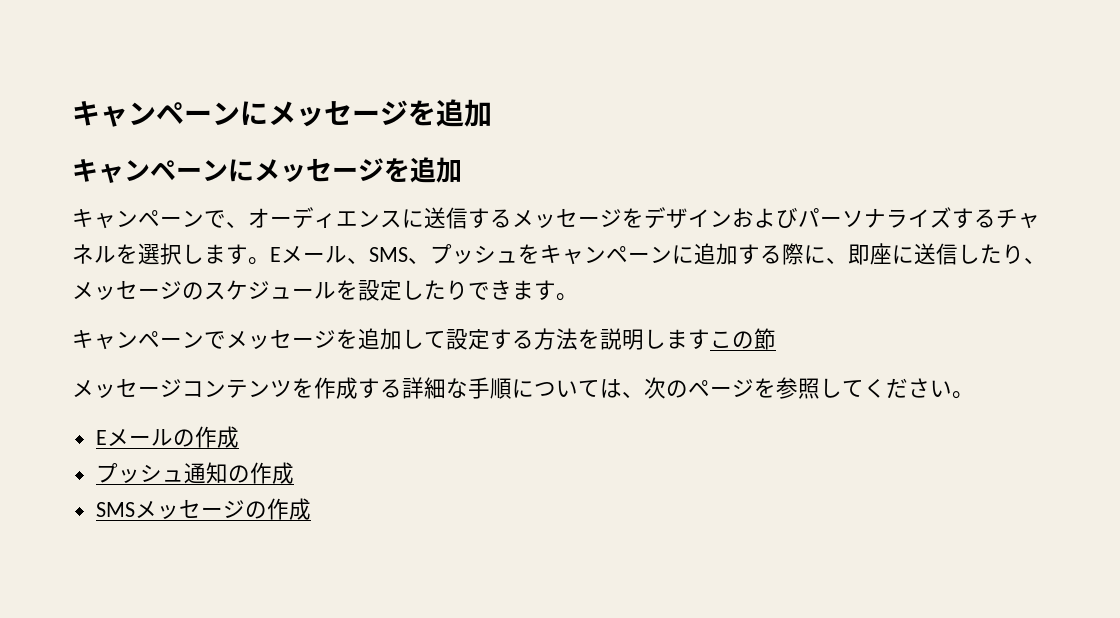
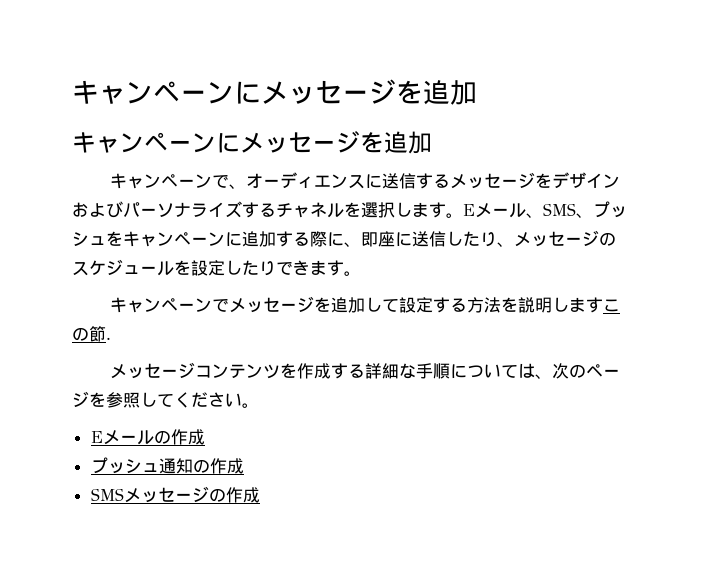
(776, 339) none -> [106,337,111,340] .

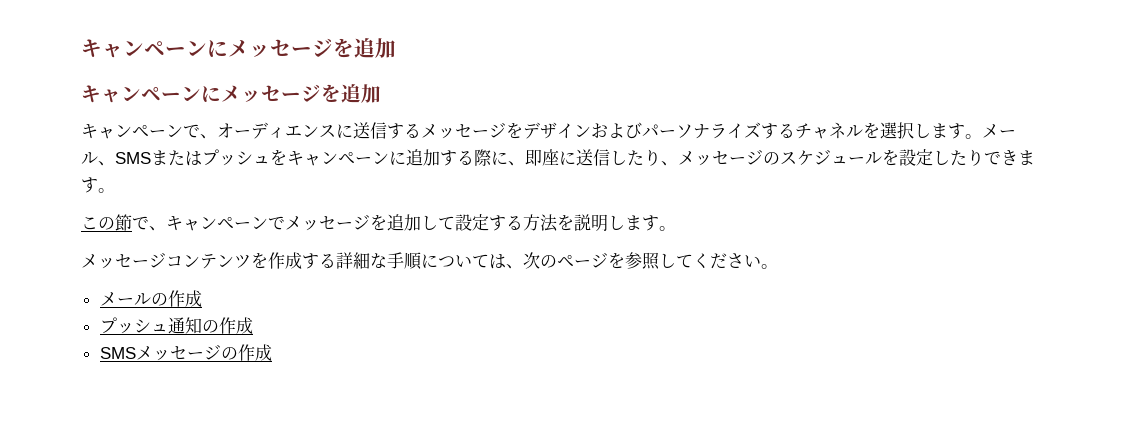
[463,204,475,216] E -> (982, 136) none
[576,213,593,218] 、 -> [151,150,202,166] または
(361, 273) none -> [81,214,166,231] この節で、
[602,299,620,312] [72,326,111,342] この節. -> [659,226,676,231] 。
[90,431,103,443] E -> (778, 266) none

